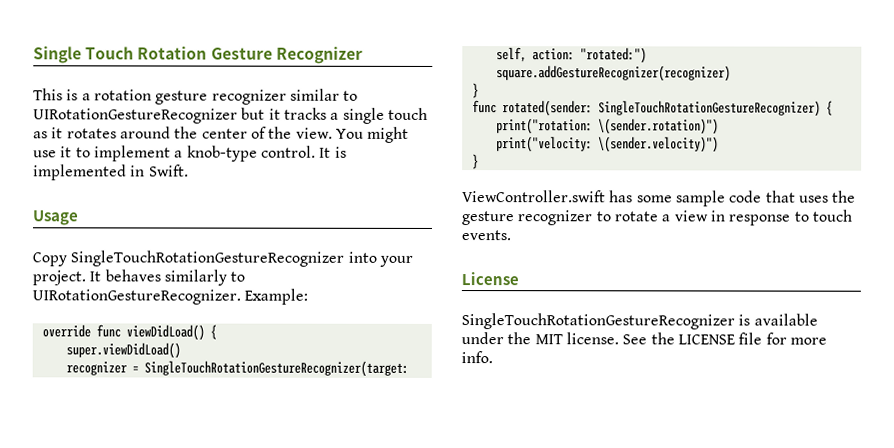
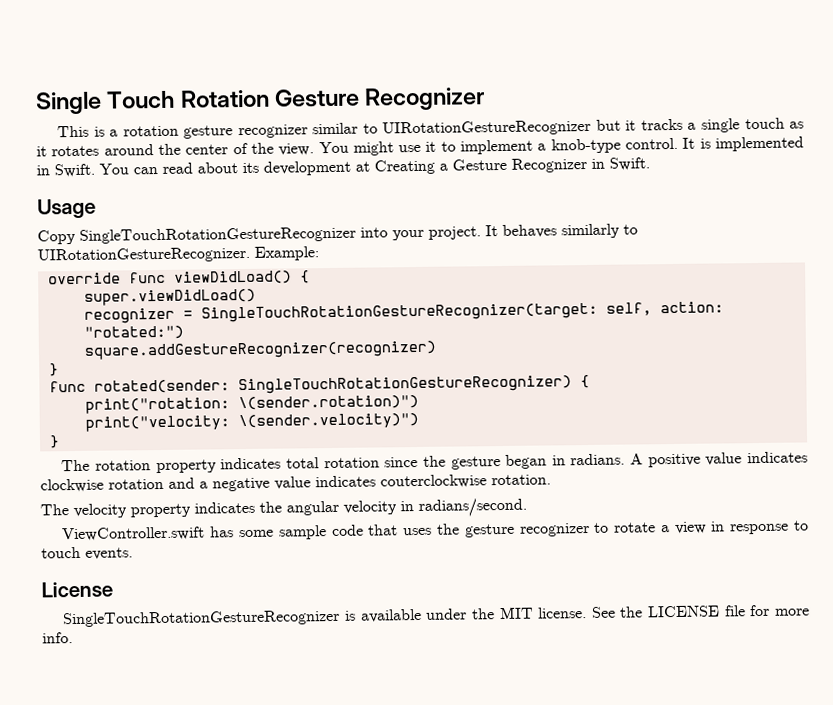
(189, 170) none -> [99,157,650,176] You can read about its development at Creating a Gesture Recognizer in Swift.
(479, 162) none -> [61,451,808,474] [40,474,551,493] [40,497,527,519] // The rotation property indicates total rotation since the gesture began in radians. A positive value indicates clockwise rotation and a negative value indicates couterclockwise rotation. // The velocity property indicates the angular velocity in radians/second.

